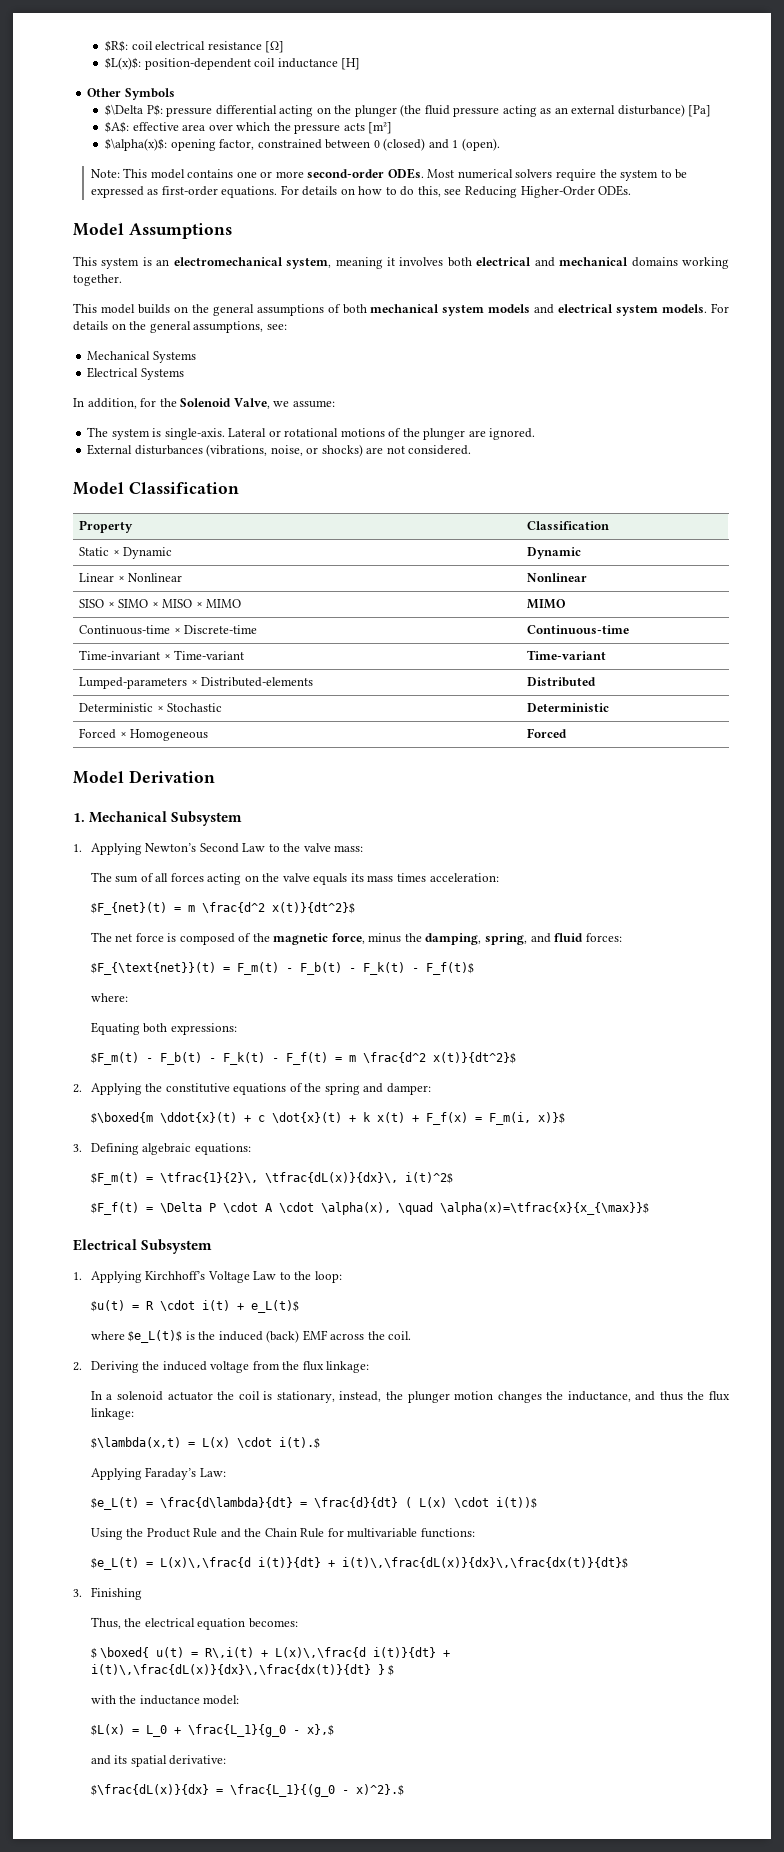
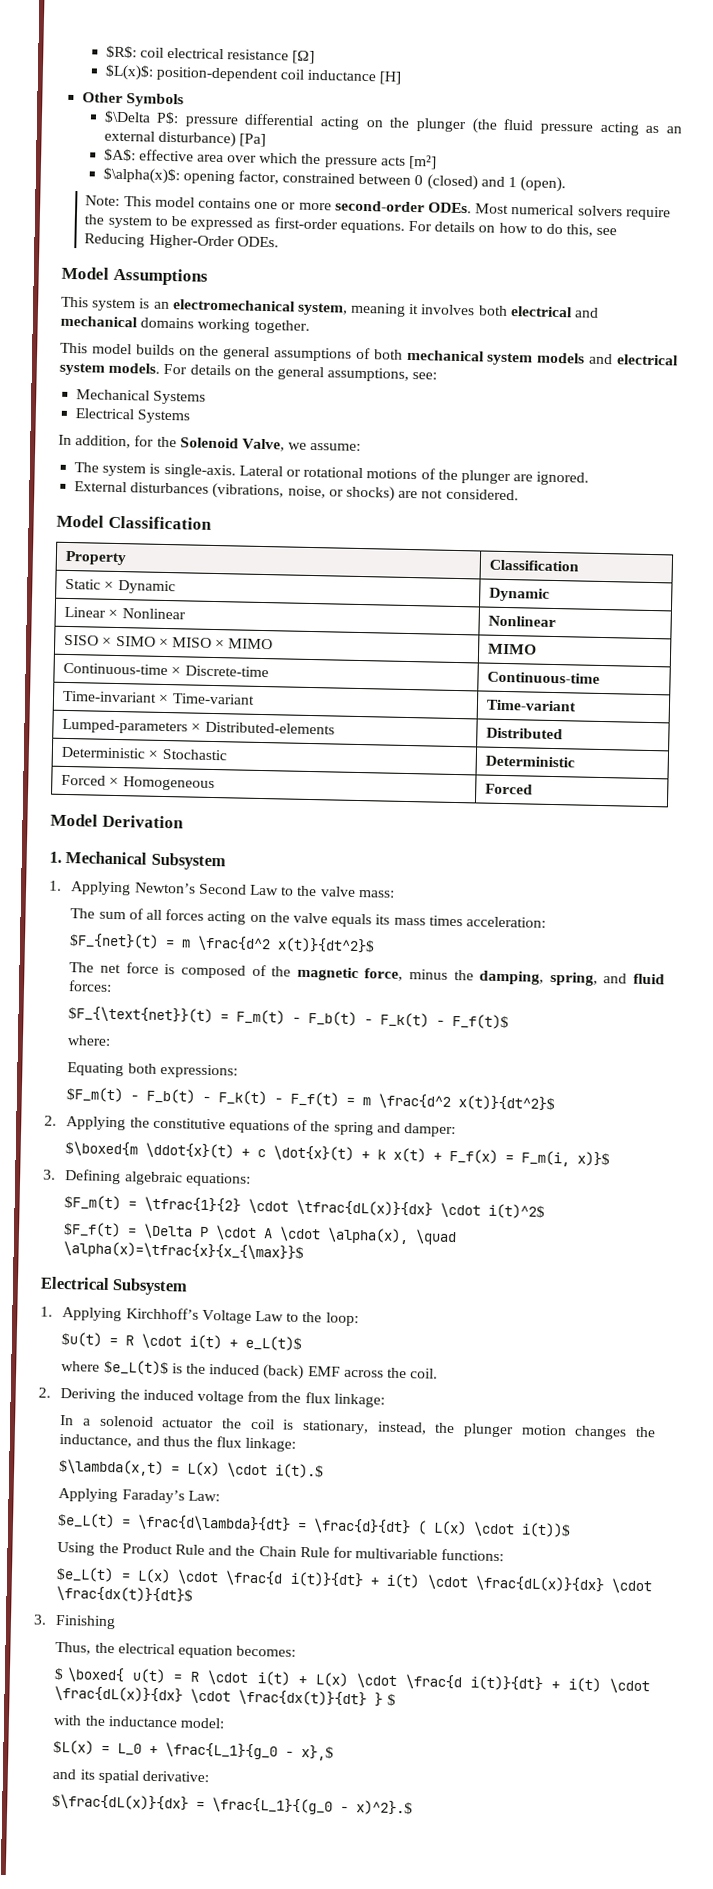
[159,1172,398,1183] \tfrac{1}{2}\, \tfrac{dL(x)}{dx}\, -> [144,1196,482,1218] \tfrac{1}{2} \cdot \tfrac{dL(x)}{dx} \cdot
[159,1557,628,1569] L(x)\,\frac{d i(t)}{dt} + i(t)\,\frac{dL(x)}{dx}\,\frac{dx(t)}{dt}$ -> [136,1568,652,1594] [56,1585,194,1603] L(x) \cdot \frac{d i(t)}{dt} + i(t) \cdot \frac{dL(x)}{dx} \cdot \frac{dx(t)}{dt}$
[205,1647,451,1658] [90,1664,371,1675] R\,i(t) + L(x)\,\frac{d i(t)}{dt} + i(t)\,\frac{dL(x)}{dx}\,\frac{dx(t)}{dt} -> [190,1670,650,1694] [54,1685,368,1707] R \cdot i(t) + L(x) \cdot \frac{d i(t)}{dt} + i(t) \cdot \frac{dL(x)}{dx} \cdot \frac{dx(t)}{dt}

